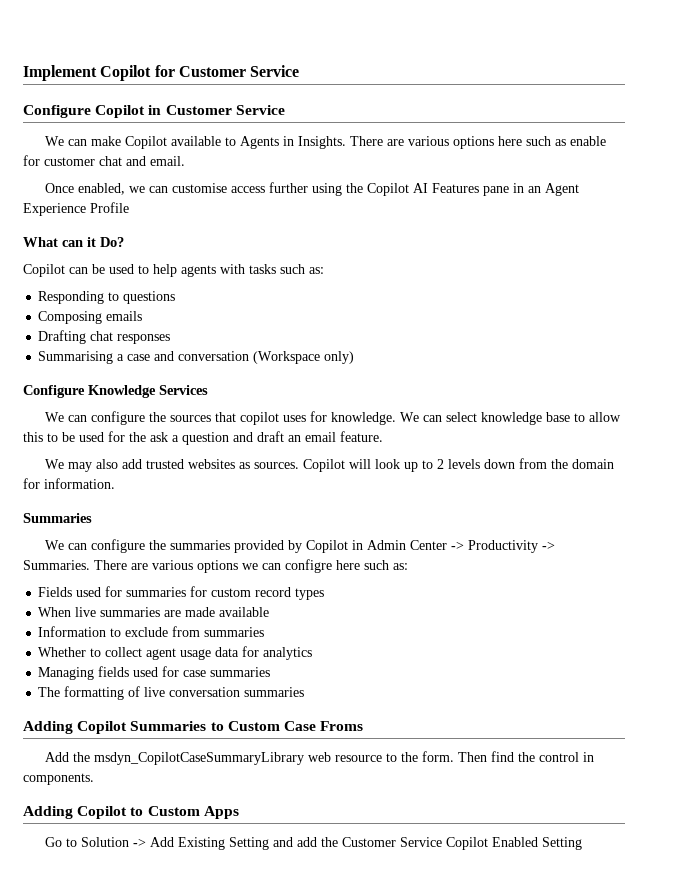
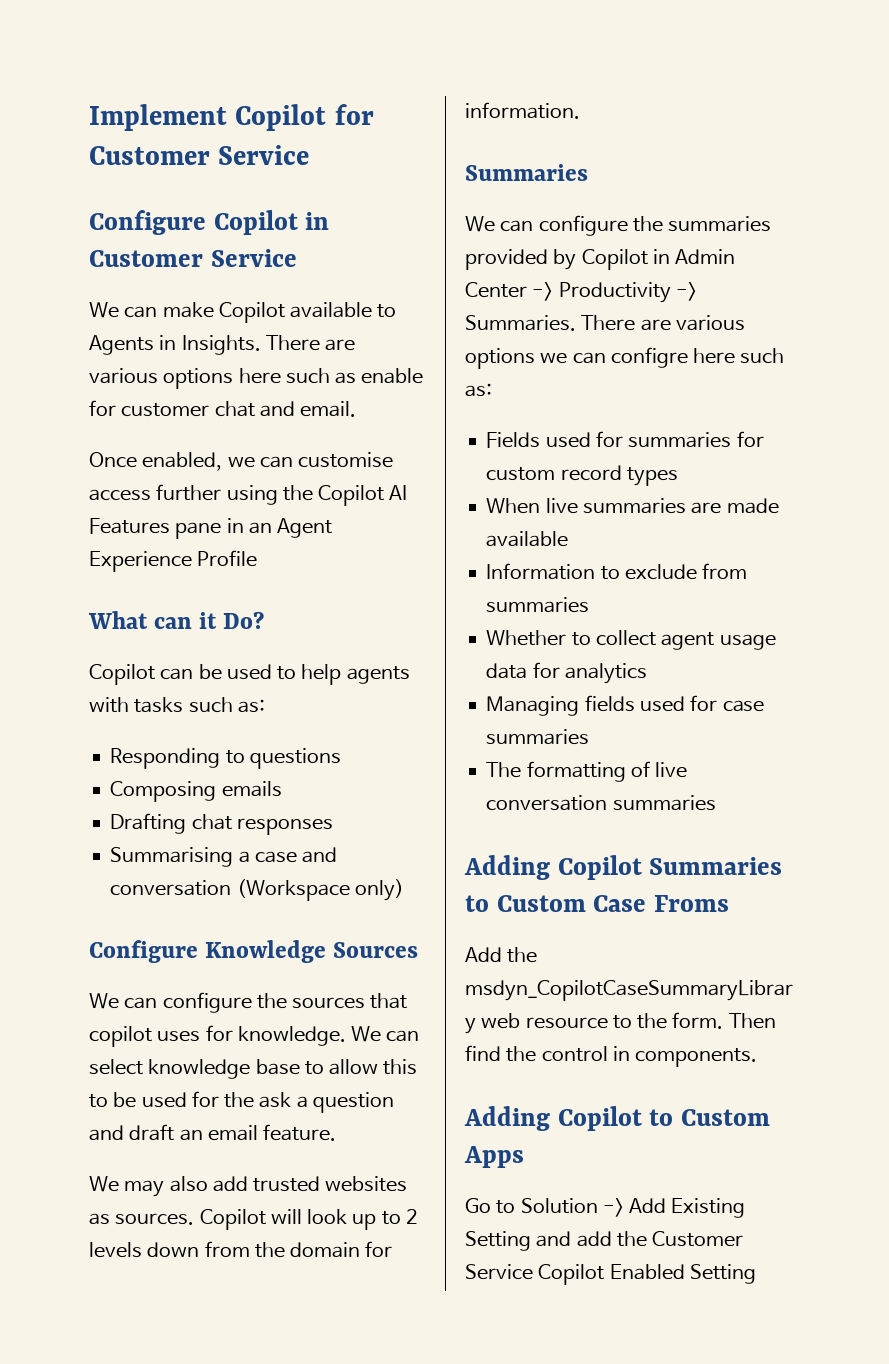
[159,385,208,395] Services -> [333,942,419,958] Sources

